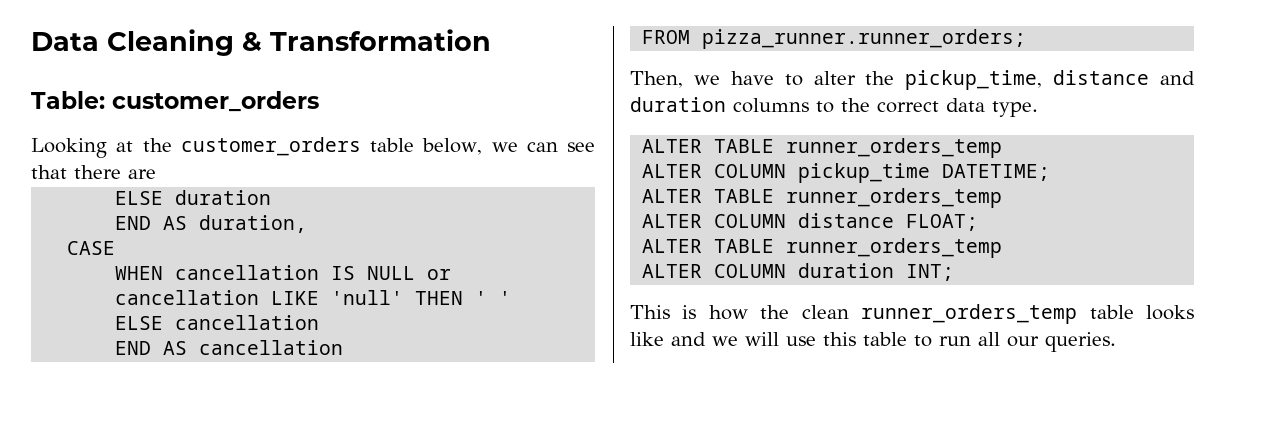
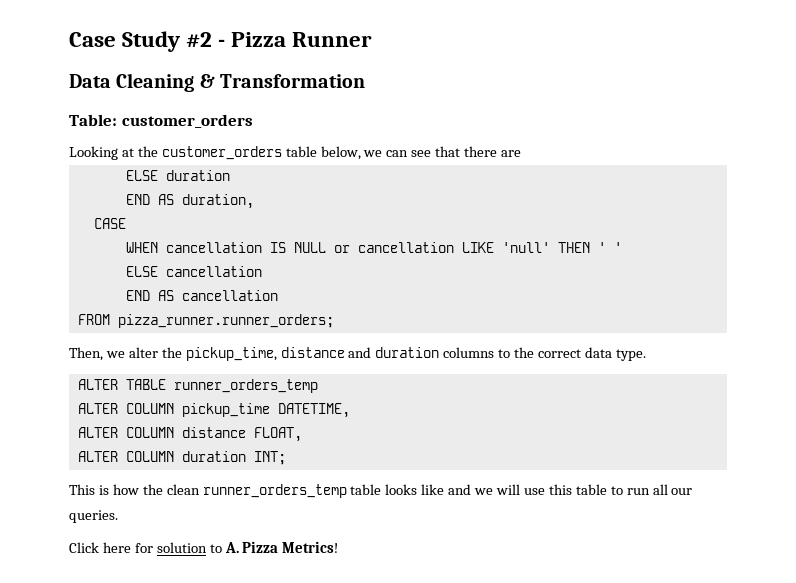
(31, 41) none -> [69,31,373,52] Case Study #2 - Pizza Runner //
[730,71,803,86] have to -> (125, 354) none
[942,164,1051,181] [642,188,1003,208] DATETIME; // ALTER TABLE runner_orders_temp -> [277,403,350,418] DATETIME,
[906,214,979,231] [642,238,1003,258] FLOAT; // ALTER TABLE runner_orders_temp -> [253,427,302,442] FLOAT,
(1116, 342) none -> [69,541,339,553] // Click here for solution to A. Pizza Metrics!

